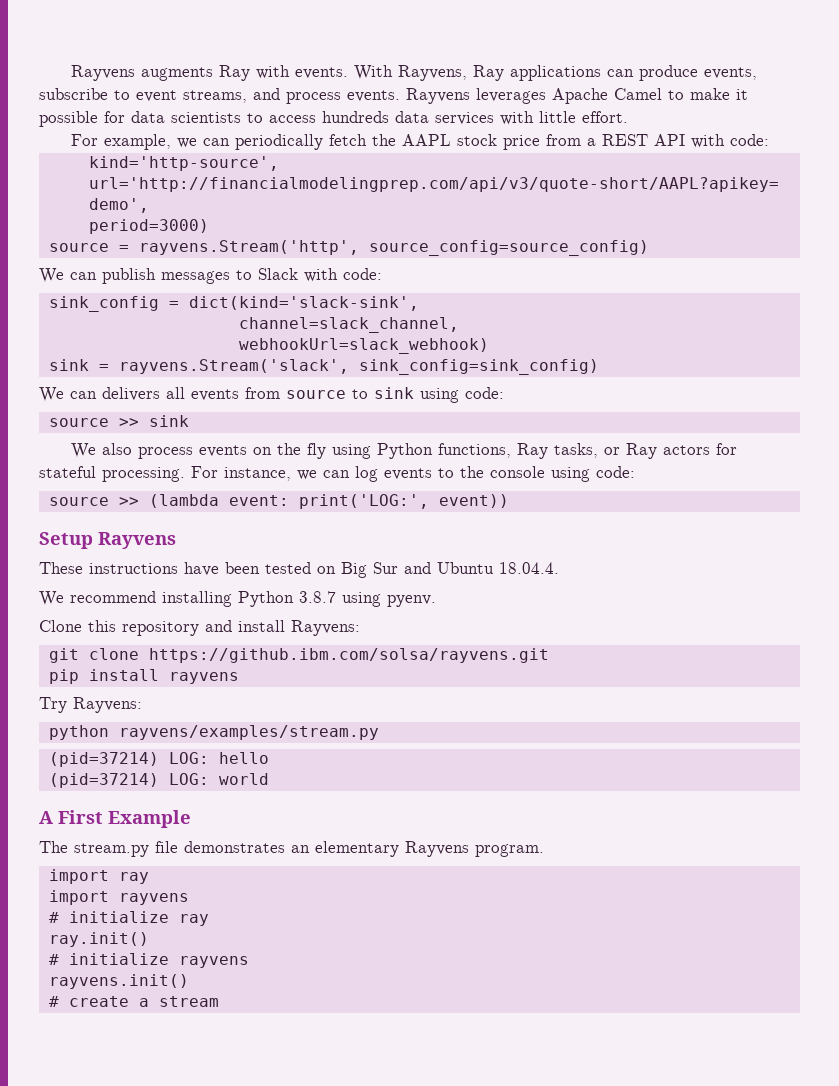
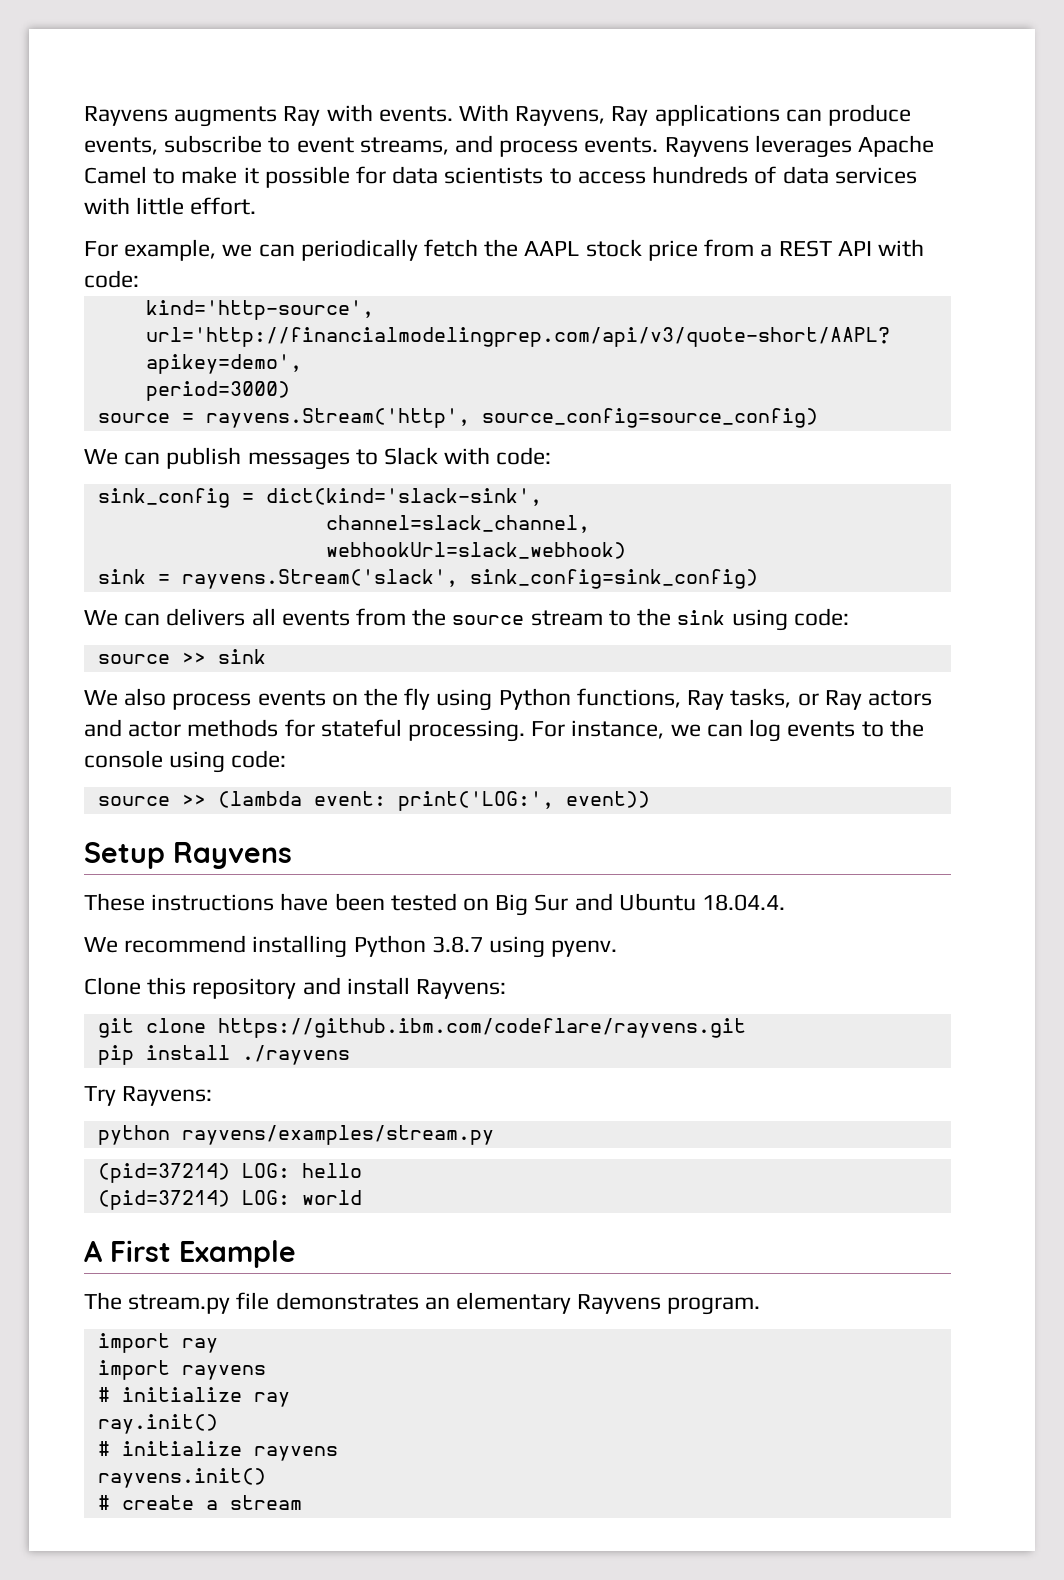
(389, 117) none -> [754,166,777,184] of
[286,389,368,399] source to -> [412,608,672,626] the source stream to the
(711, 450) none -> [84,719,279,737] and actor methods
[148,648,549,663] https://github.ibm.com/solsa/rayvens.git -> [217,1018,746,1038] https://github.ibm.com/codeflare/rayvens.git
[168,672,239,684] rayvens -> [241,1045,350,1065] ./rayvens

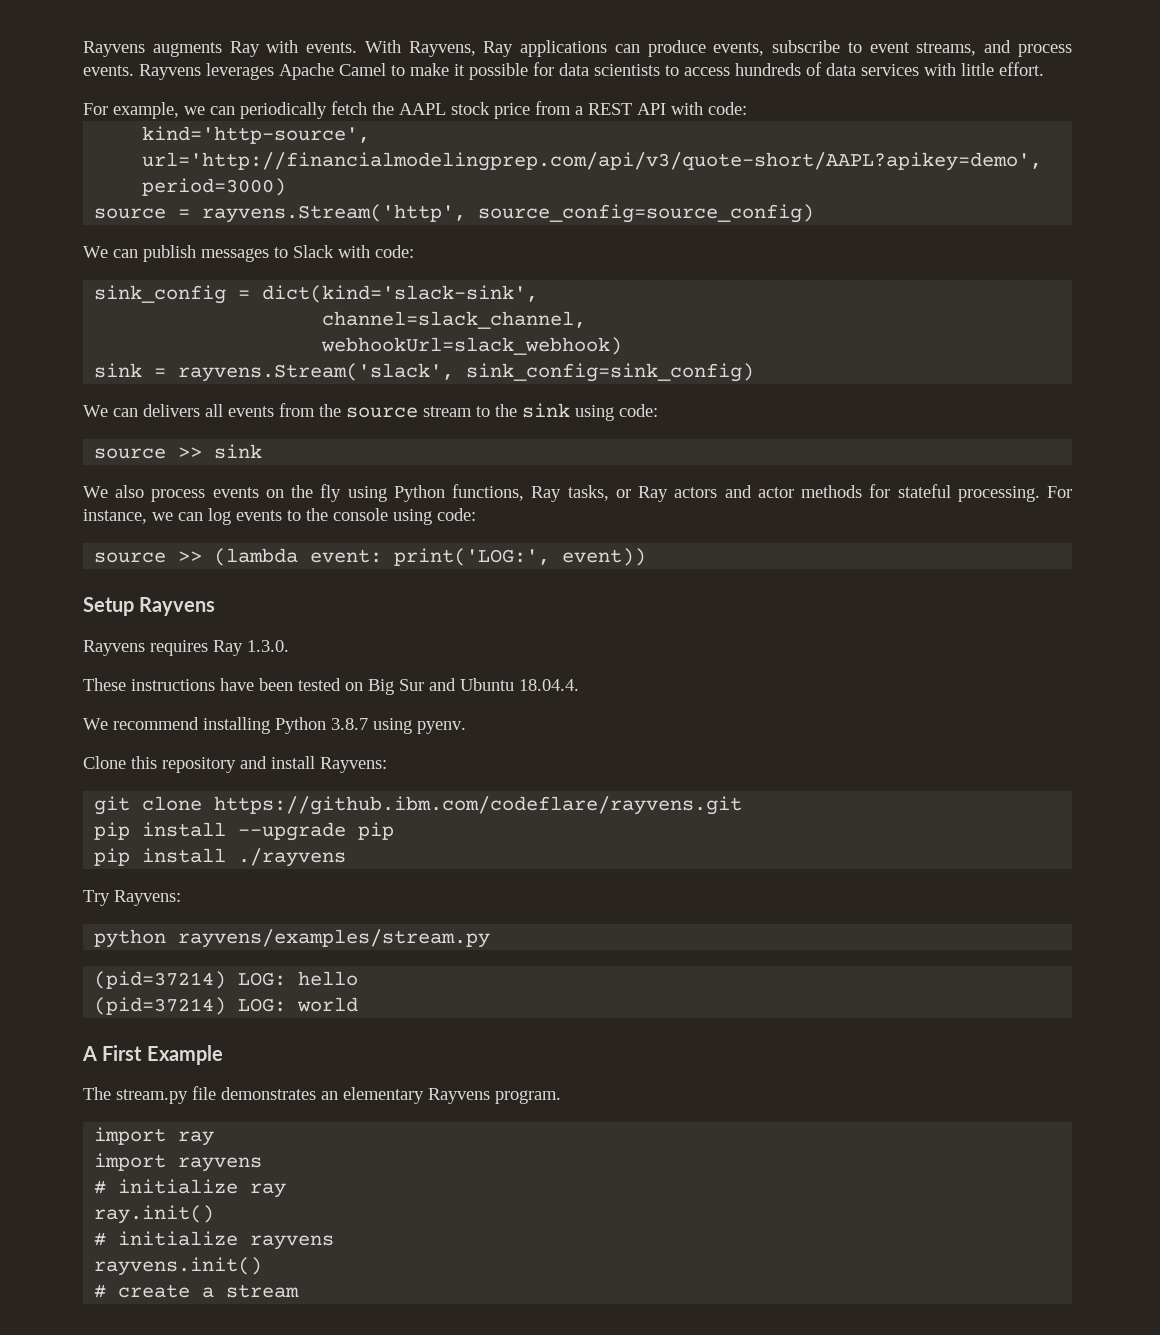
(292, 855) none -> [83,640,289,656] // Rayvens requires Ray 1.3.0.
(746, 1028) none -> [94,822,395,841] // pip install --upgrade pip

